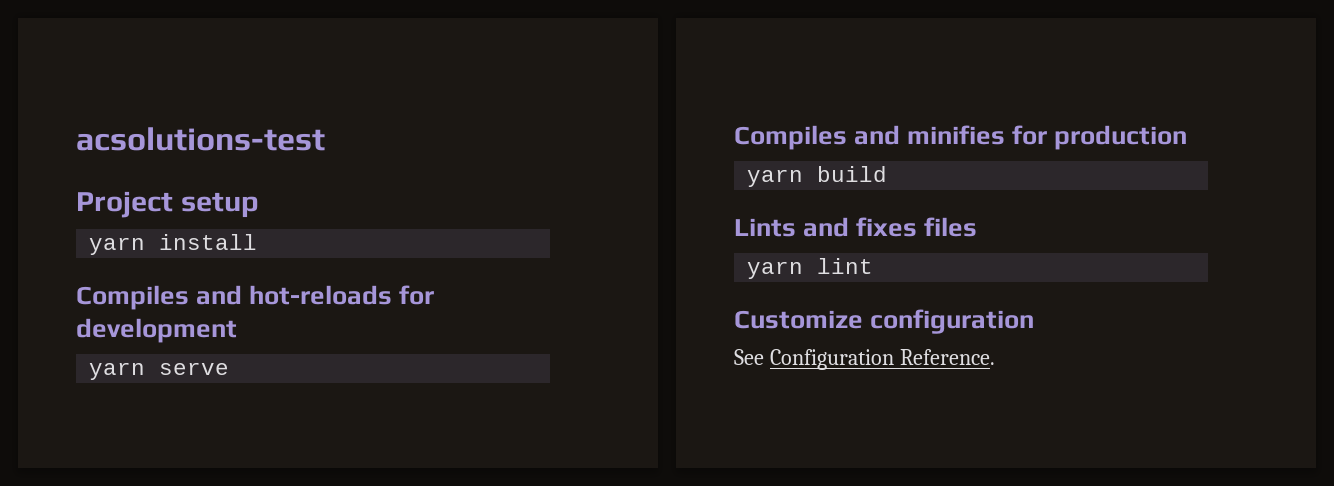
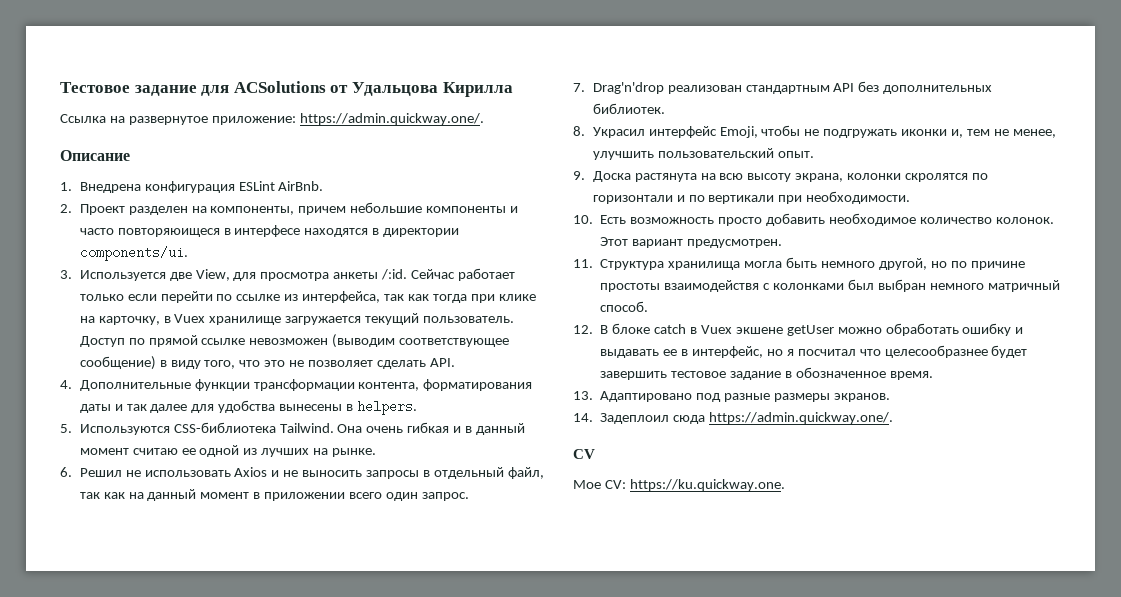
[76,127,325,151] [76,191,259,218] [89,234,258,255] [76,285,435,310] [76,318,237,343] [89,362,230,380] [734,125,1188,150] [747,166,888,187] [734,217,978,237] [747,258,874,279] [734,309,1035,334] [734,349,995,370] acsolutions-test // Project setup // yarn install // Compiles and hot-reloads for development // yarn serve // Compiles and minifies for production // yarn build // Lints and fixes files // yarn lint // Customize configuration // See Configuration Reference. -> [60,81,513,97] [60,113,484,125] [60,150,130,161] [60,181,324,193] [60,202,519,215] [79,225,460,237] [79,246,188,261] [60,268,516,281] [79,291,536,303] [79,313,515,325] [79,334,510,348] [79,356,455,370] [60,379,533,391] [79,400,418,415] [60,422,526,435] [79,445,377,457] [60,467,544,479] [79,489,469,501] [573,81,993,94] [592,103,665,114] [573,125,1056,138] [592,148,814,160] [573,171,989,182] [592,191,911,204] [573,213,1054,226] [600,237,783,248] [573,257,1025,270] [600,279,1060,292] [600,301,649,312] [573,323,1024,336] [600,345,1028,358] [600,367,933,380] [573,391,890,402] [573,412,894,424] [573,449,595,459] [573,479,785,491] Тестовое задание для ACSolutions от Удальцова Кирилла // Ссылка на развернутое приложение: https://admin.quickway.one/. // Описание // 1. Внедрена конфигурация ESLint AirBnb. // 2. Проект разделен на компоненты, причем небольшие компоненты и часто повторяюищеся в интерфесе находятся в директории components/ui. // 3. Используется две View, для просмотра анкеты /:id. Сейчас работает только если перейти по ссылке из интерфейса, так как тогда при клике на карточку, в Vuex хранилище загружается текущий пользователь. Доступ по прямой ссылке невозможен (выводим соответствующее сообщение) в виду того, что это не позволяет сделать API. // 4. Дополнительные функции трансформации контента, форматирования даты и так далее для удобства вынесены в helpers. // 5. Используются CSS-библиотека Tailwind. Она очень гибкая и в данный момент считаю ее одной из лучших на рынке. // 6. Решил не использовать Axios и не выносить запросы в отдельный файл, так как на данный момент в приложении всего один запрос. // 7. Drag'n'drop реализован стандартным API без дополнительных библиотек. // 8. Украсил интерфейс Emoji, чтобы не подгружать иконки и, тем не менее, улучшить пользовательский опыт. // 9. Доска растянута на всю высоту экрана, колонки скролятся по горизонтали и по вертикали при необходимости. // 10. Есть возможность просто добавить необходимое количество колонок. Этот вариант предусмотрен. // 11. Структура хранилища могла быть немного другой, но по причине простоты взаимодействя с колонками был выбран немного матричный способ. // 12. В блоке catch в Vuex экшене getUser можно обработать ошибку и выдавать ее в интерфейс, но я посчитал что целесообразнее будет завершить тестовое задание в обозначенное время. // 13. Адаптировано под разные размеры экранов. // 14. Задеплоил сюда https://admin.quickway.one/. // CV // Мое CV: https://ku.quickway.one.

